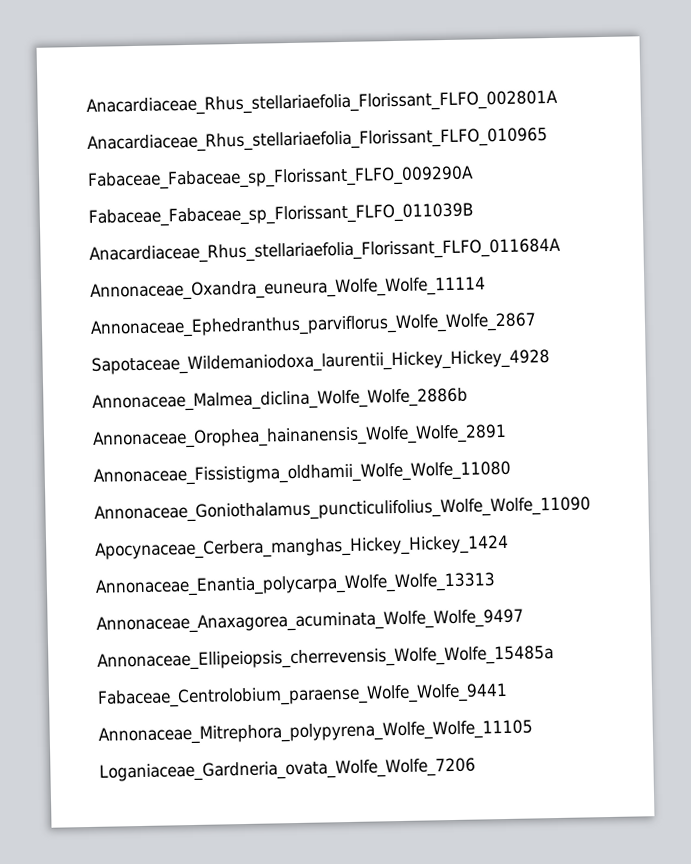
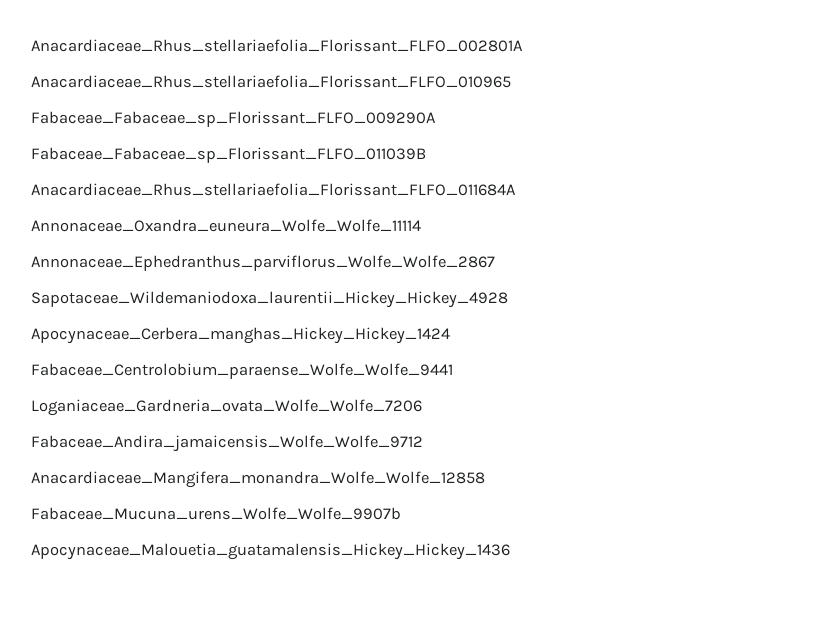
[92,387,468,413] [92,423,507,450] [93,460,511,487] [94,496,591,524] [95,534,509,561] [95,572,496,598] [96,608,524,635] [97,645,554,672] [97,682,508,709] [98,719,533,746] [99,757,476,783] Annonaceae_Malmea_diclina_Wolfe_Wolfe_2886b // Annonaceae_Orophea_hainanensis_Wolfe_Wolfe_2891 // Annonaceae_Fissistigma_oldhamii_Wolfe_Wolfe_11080 // Annonaceae_Goniothalamus_puncticulifolius_Wolfe_Wolfe_11090 // Apocynaceae_Cerbera_manghas_Hickey_Hickey_1424 // Annonaceae_Enantia_polycarpa_Wolfe_Wolfe_13313 // Annonaceae_Anaxagorea_acuminata_Wolfe_Wolfe_9497 // Annonaceae_Ellipeiopsis_cherrevensis_Wolfe_Wolfe_15485a // Fabaceae_Centrolobium_paraense_Wolfe_Wolfe_9441 // Annonaceae_Mitrephora_polypyrena_Wolfe_Wolfe_11105 // Loganiaceae_Gardneria_ovata_Wolfe_Wolfe_7206 -> [31,327,450,344] [31,363,453,379] [31,399,422,416] [31,435,423,452] [31,471,485,488] [31,507,401,520] [31,543,510,560] Apocynaceae_Cerbera_manghas_Hickey_Hickey_1424 // Fabaceae_Centrolobium_paraense_Wolfe_Wolfe_9441 // Loganiaceae_Gardneria_ovata_Wolfe_Wolfe_7206 // Fabaceae_Andira_jamaicensis_Wolfe_Wolfe_9712 // Anacardiaceae_Mangifera_monandra_Wolfe_Wolfe_12858 // Fabaceae_Mucuna_urens_Wolfe_Wolfe_9907b // Apocynaceae_Malouetia_guatamalensis_Hickey_Hickey_1436

